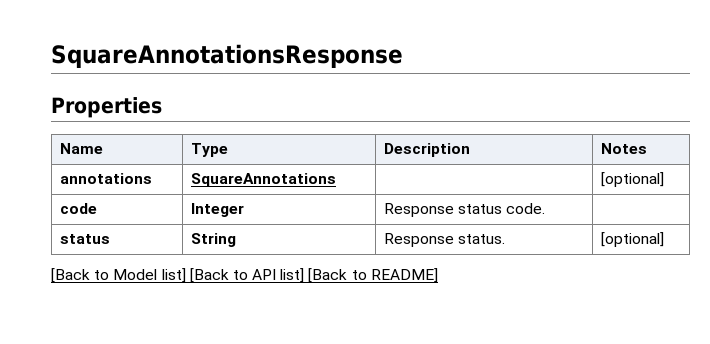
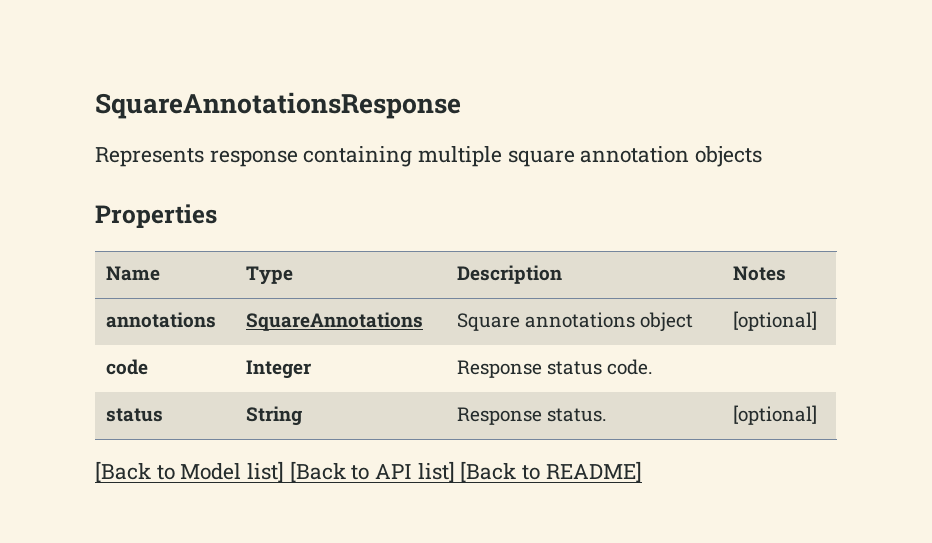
(403, 56) none -> [95,146,763,167] // Represents response containing multiple square annotation objects
(336, 180) none -> [457,312,694,332] Square annotations object

